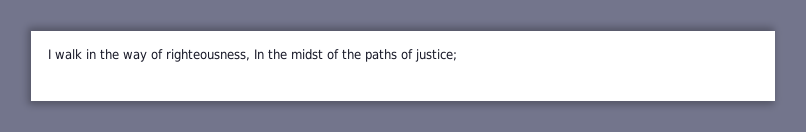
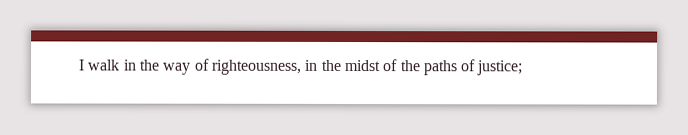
[254,49,264,59] In -> [304,59,319,71] in

